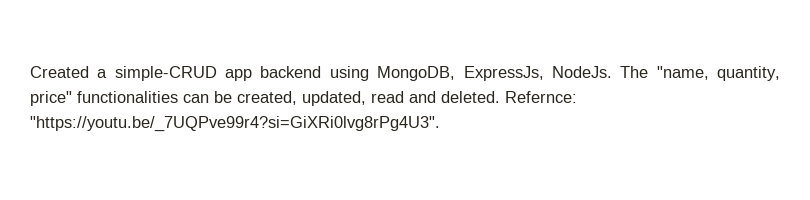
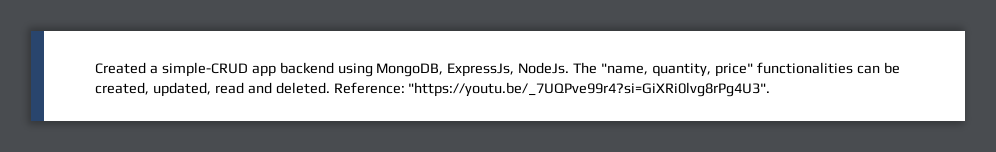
[505,91,577,103] Refernce: -> [333,82,405,94] Reference:

